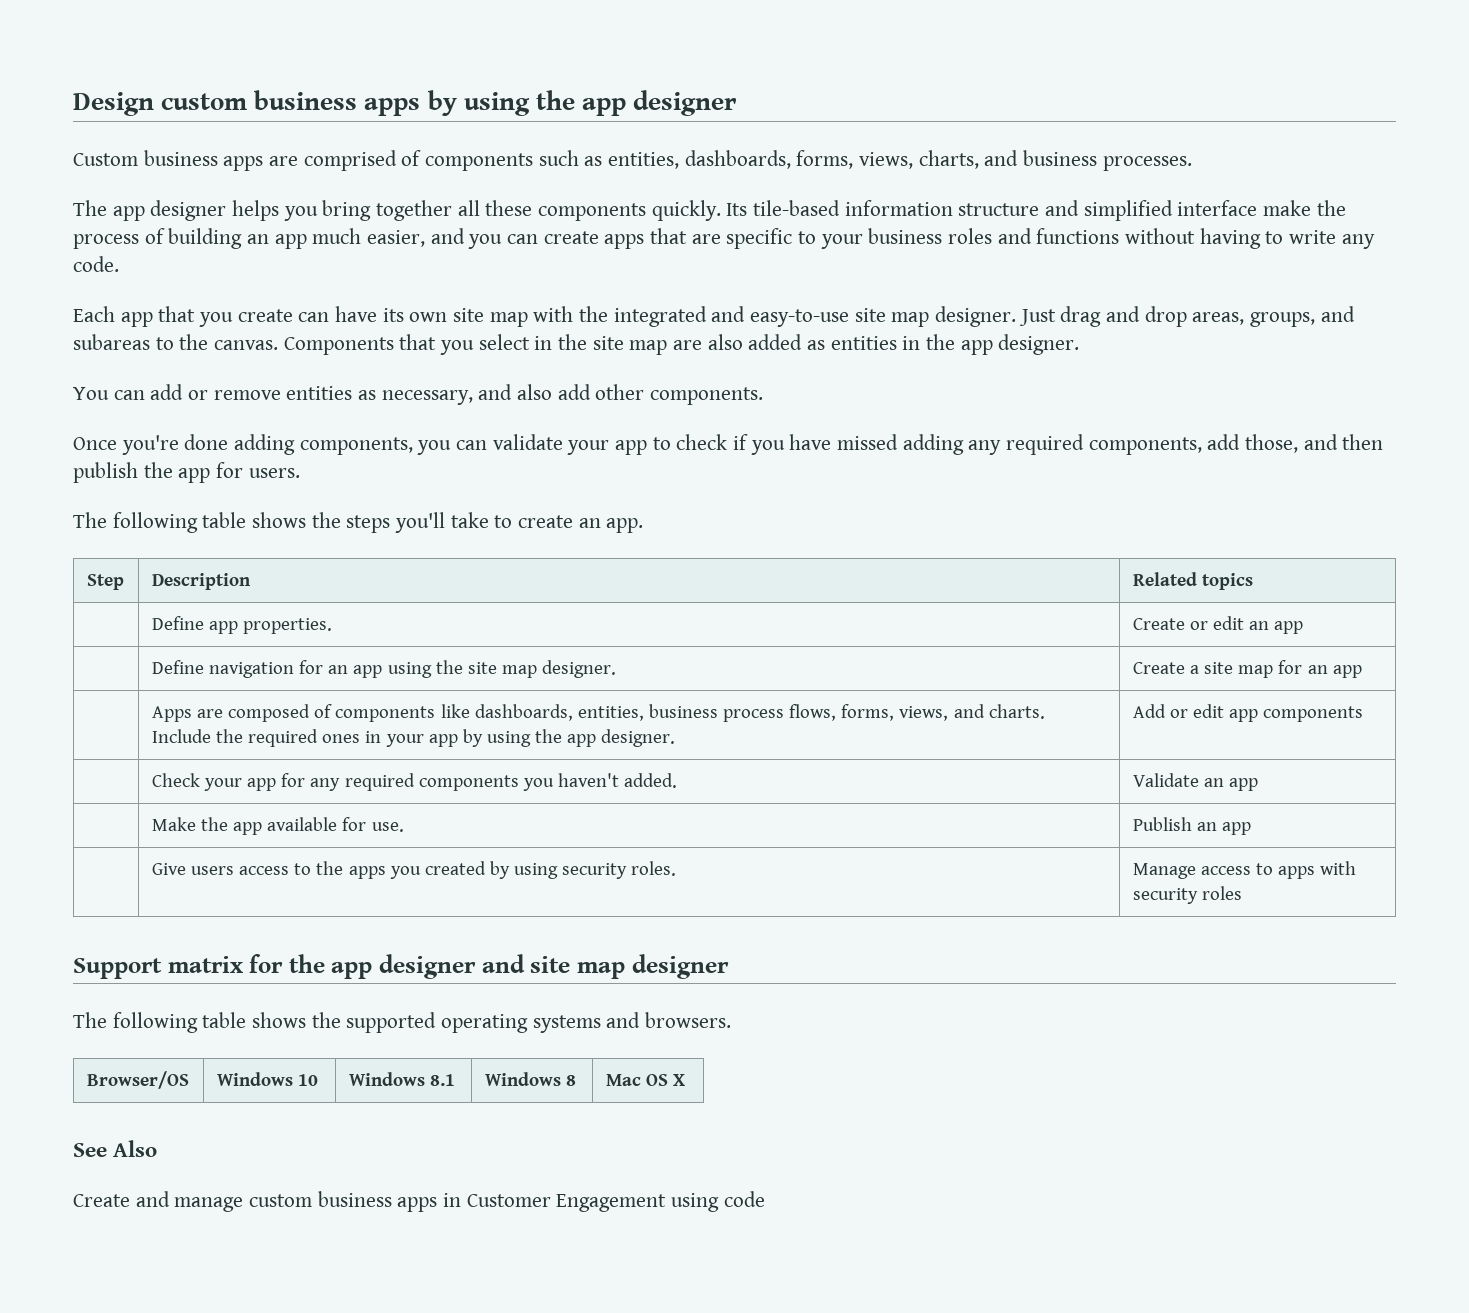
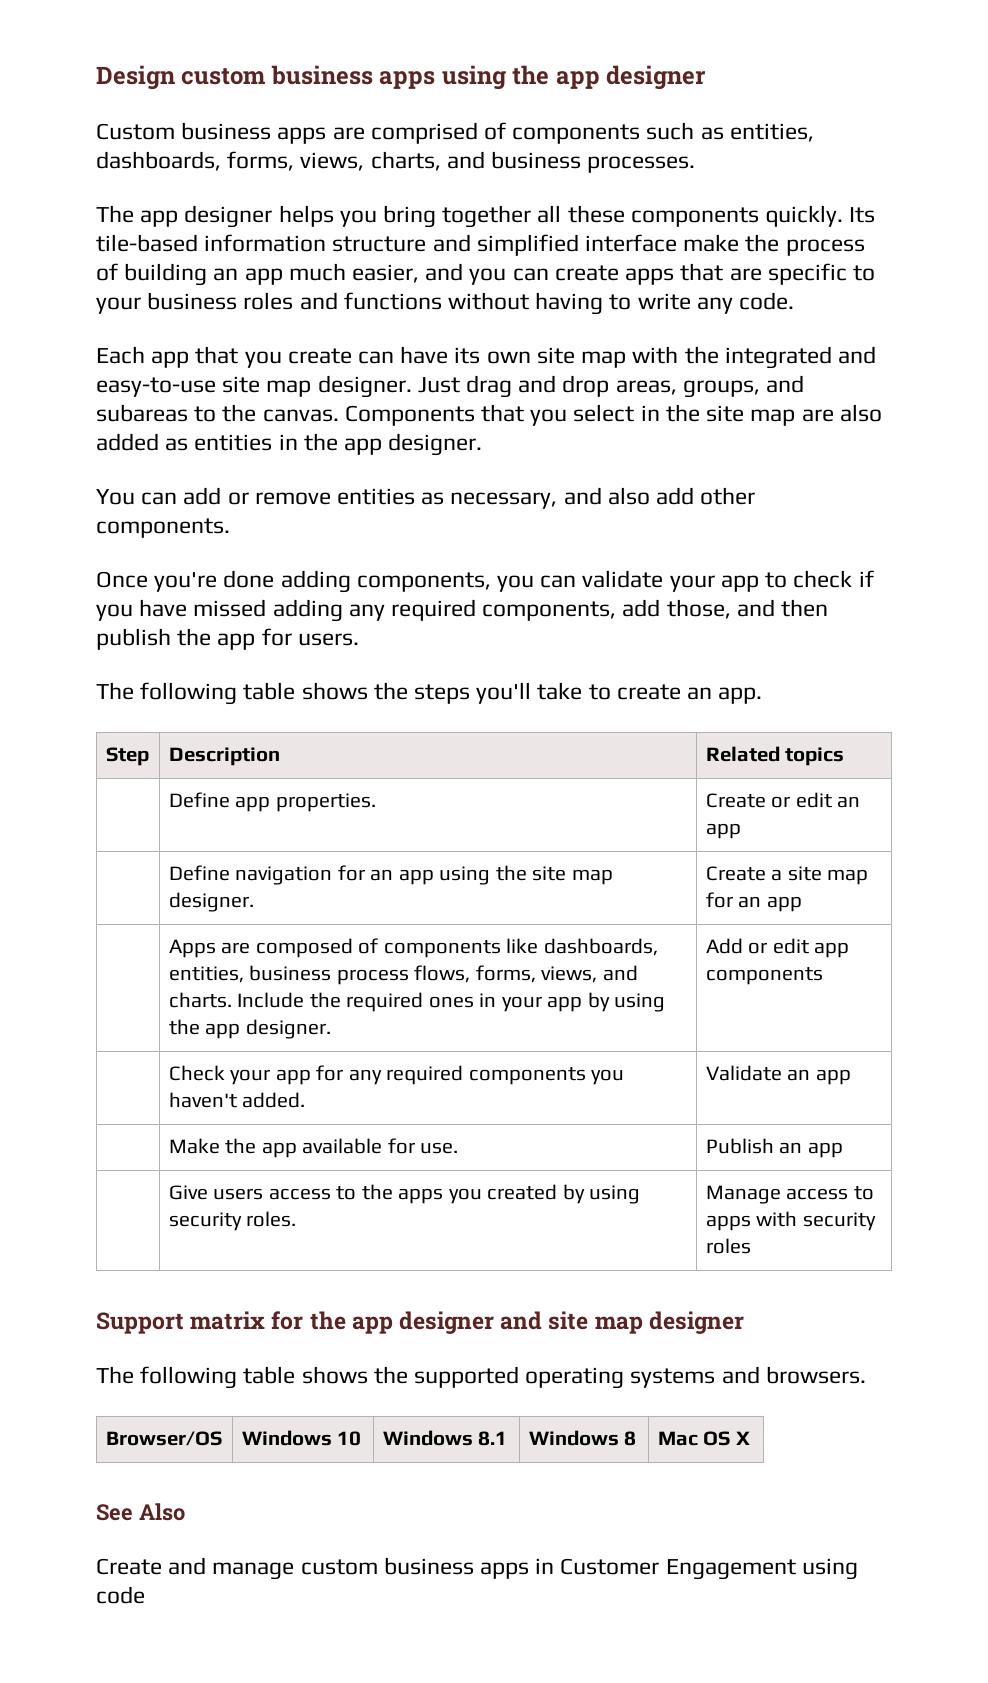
[427,90,457,116] by -> (436, 80) none

